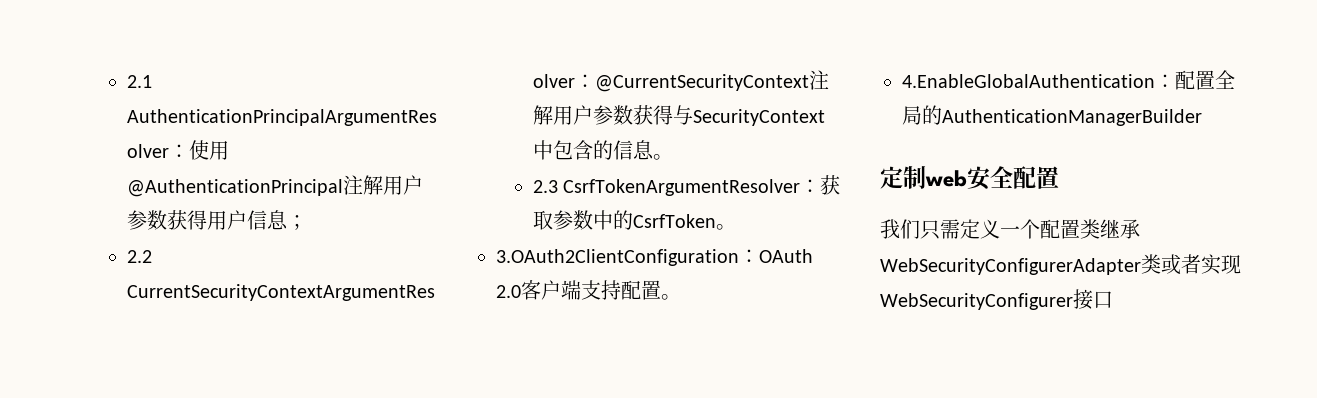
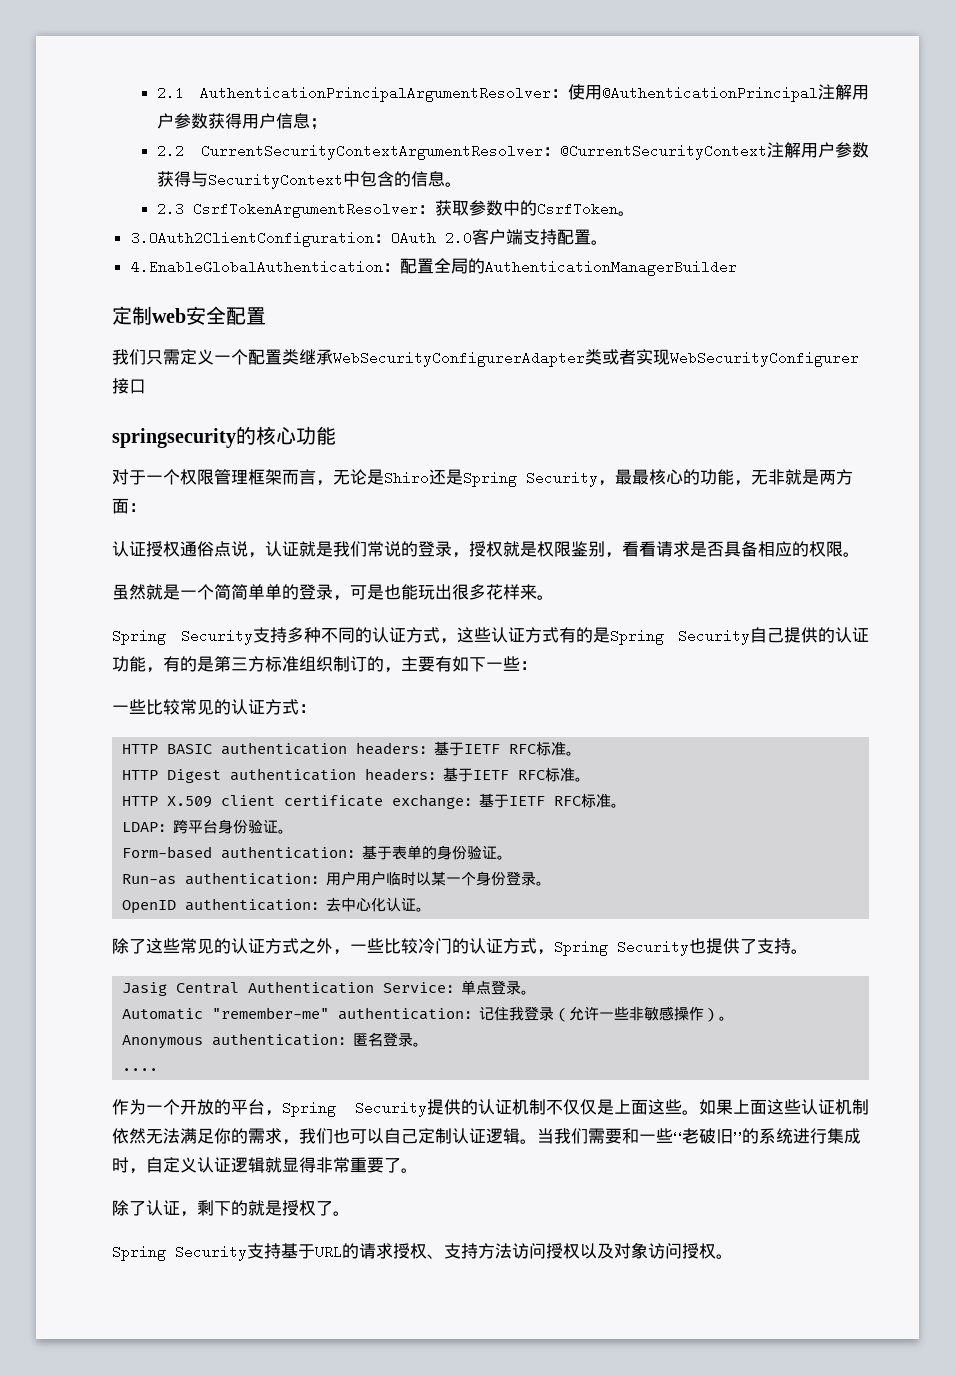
(1113, 300) none -> [112,426,336,448] [112,469,853,487] [112,498,146,514] [112,541,860,558] [112,584,554,601] [112,627,869,645] [112,656,537,673] [112,699,316,715] [122,741,582,756] [122,767,591,783] [122,793,627,809] [122,819,294,834] [122,845,513,860] [122,871,552,886] [122,897,432,914] [112,938,808,956] [122,980,537,996] [122,1006,735,1022] [122,1032,429,1049] [122,1068,159,1071] [112,1099,869,1117] [112,1128,861,1145] [112,1157,418,1174] [112,1200,350,1217] [112,1242,733,1261] // springsecurity的核心功能 // 对于一个权限管理框架而言，无论是Shiro还是Spring Security，最最核心的功能，无非就是两方面： // 认证授权通俗点说，认证就是我们常说的登录，授权就是权限鉴别，看看请求是否具备相应的权限。 // 虽然就是一个简简单单的登录，可是也能玩出很多花样来。 // Spring Security支持多种不同的认证方式，这些认证方式有的是Spring Security自己提供的认证功能，有的是第三方标准组织制订的，主要有如下一些： // 一些比较常见的认证方式： // HTTP BASIC authentication headers：基于IETF RFC标准。 // HTTP Digest authentication headers：基于IETF RFC标准。 // HTTP X.509 client certificate exchange：基于IETF RFC标准。 // LDAP：跨平台身份验证。 // Form-based authentication：基于表单的身份验证。 // Run-as authentication：用户用户临时以某一个身份登录。 // OpenID authentication：去中心化认证。 // 除了这些常见的认证方式之外，一些比较冷门的认证方式，Spring Security也提供了支持。 // Jasig Central Authentication Service：单点登录。 // Automatic "remember-me" authentication：记住我登录（允许一些非敏感操作）。 // Anonymous authentication：匿名登录。 // .... // 作为一个开放的平台，Spring Security提供的认证机制不仅仅是上面这些。如果上面这些认证机制依然无法满足你的需求，我们也可以自己定制认证逻辑。当我们需要和一些“老破旧”的系统进行集成时，自定义认证逻辑就显得非常重要了。 // 除了认证，剩下的就是授权了。 // Spring Security支持基于URL的请求授权、支持方法访问授权以及对象访问授权。

